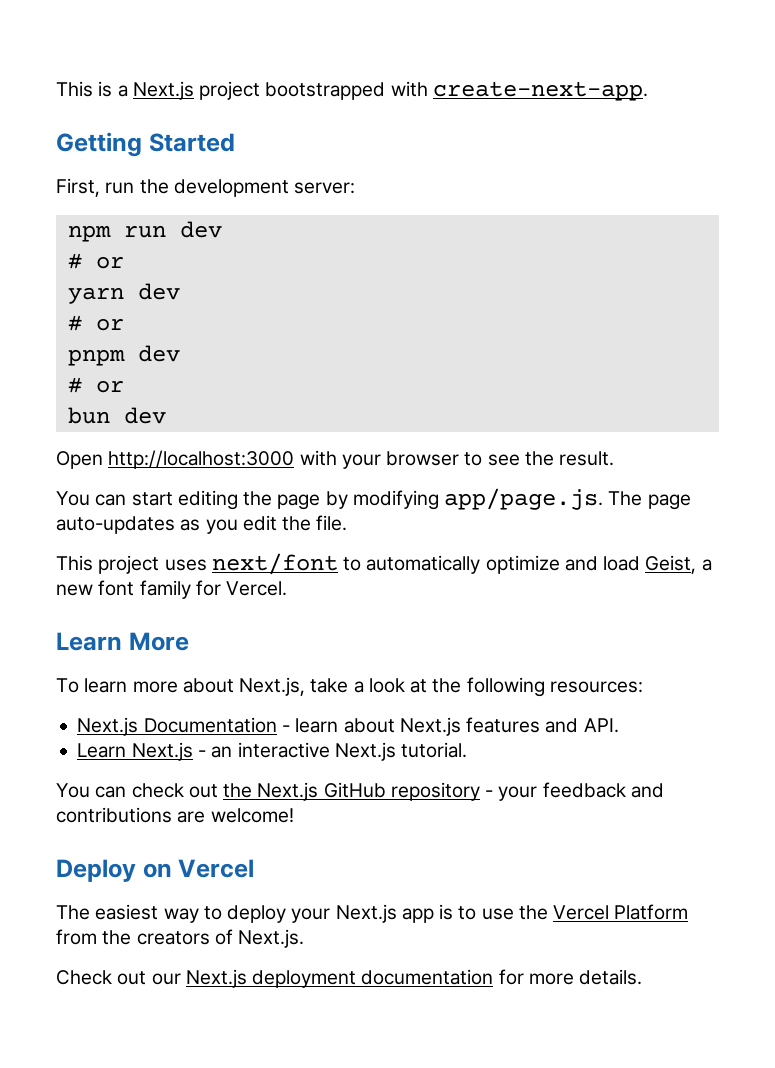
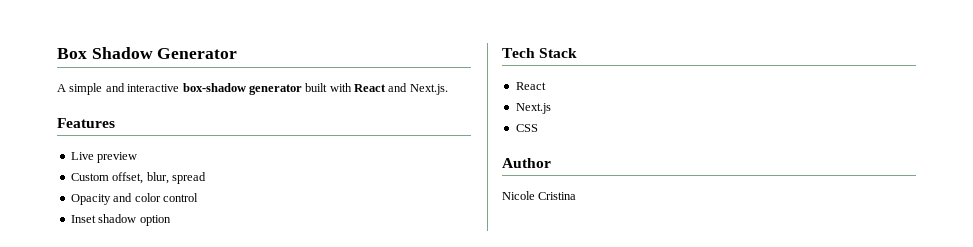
[56,81,648,101] [56,132,235,157] [56,178,356,197] [67,221,222,242] [67,253,124,269] [67,283,180,304] [67,315,124,331] [67,345,180,366] [67,377,124,393] [67,407,166,424] [56,450,615,469] [56,488,691,510] [56,515,348,534] [56,553,712,575] [56,580,288,599] [56,632,189,651] [56,677,643,697] [77,717,619,736] [77,742,468,761] [56,782,664,801] [56,807,294,823] [56,859,255,882] [56,904,689,923] [56,929,305,948] [56,969,643,988] This is a Next.js project bootstrapped with create-next-app. // Getting Started // First, run the development server: // npm run dev // # or // yarn dev // # or // pnpm dev // # or // bun dev // Open http://localhost:3000 with your browser to see the result. // You can start editing the page by modifying app/page.js. The page auto-updates as you edit the file. // This project uses next/font to automatically optimize and load Geist, a new font family for Vercel. // Learn More // To learn more about Next.js, take a look at the following resources: // Next.js Documentation - learn about Next.js features and API. // Learn Next.js - an interactive Next.js tutorial. // You can check out the Next.js GitHub repository - your feedback and contributions are welcome! // Deploy on Vercel // The easiest way to deploy your Next.js app is to use the Vercel Platform from the creators of Next.js. // Check out our Next.js deployment documentation for more details. -> [57,47,238,59] [57,83,448,95] [57,118,115,128] [70,152,138,163] [70,172,206,184] [70,193,198,205] [70,214,171,226] [502,48,578,58] [515,82,546,90] [515,103,551,114] [515,124,538,132] [502,158,551,168] [502,191,577,200] Box Shadow Generator // A simple and interactive box-shadow generator built with React and Next.js. // Features // Live preview // Custom offset, blur, spread // Opacity and color control // Inset shadow option // Tech Stack // React // Next.js // CSS // Author // Nicole Cristina

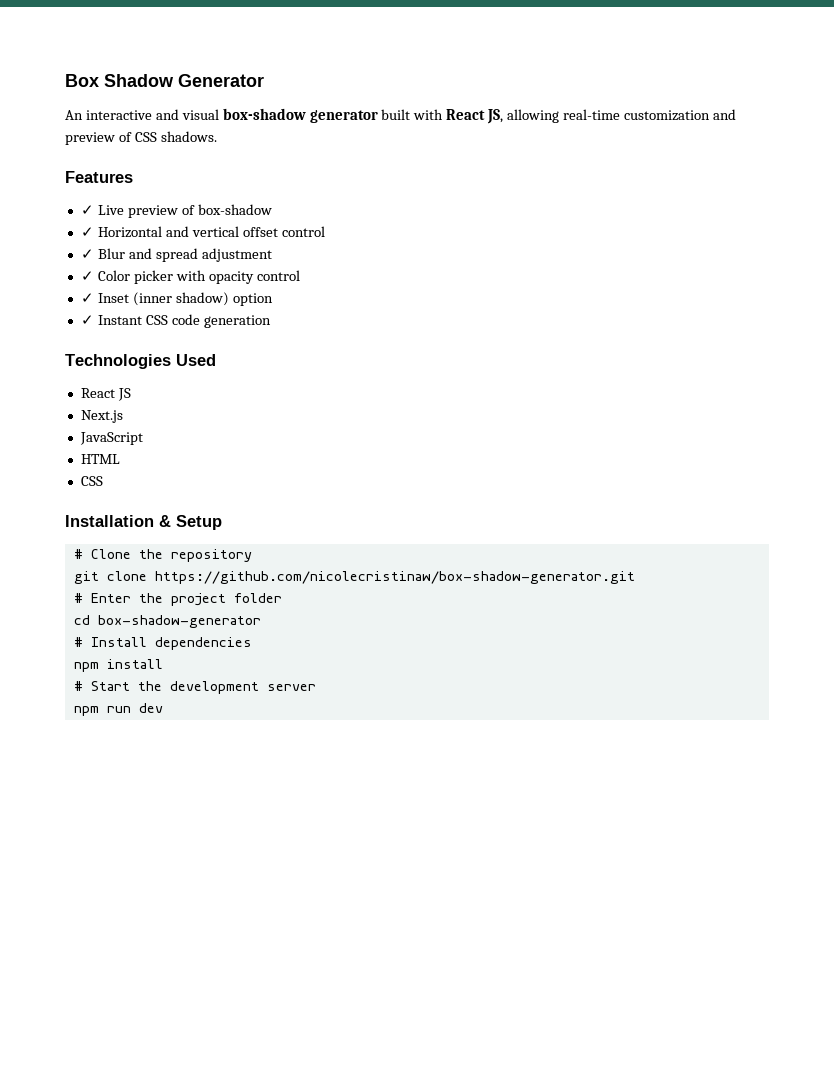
[57,83,180,95] A simple and interactive -> [65,109,219,120] An interactive and visual
[388,83,448,95] and Next.js. -> [487,109,736,124] [65,131,217,145] JS, allowing real-time customization and preview of CSS shadows.
(115, 123) none -> [80,205,94,215] ✓
[70,172,206,184] [70,193,198,205] [70,214,171,226] [502,48,578,58] [515,82,546,90] // Custom offset, blur, spread // Opacity and color control // Inset shadow option // Tech Stack // React -> [181,204,272,215] [80,226,325,238] [80,248,272,262] [80,270,300,284] [80,292,273,306] [80,314,271,328] [65,354,216,369] [80,388,131,401] of box-shadow // ✓ Horizontal and vertical offset control // ✓ Blur and spread adjustment // ✓ Color picker with opacity control // ✓ Inset (inner shadow) option // ✓ Instant CSS code generation // Technologies Used // React JS
(551, 108) none -> [79,432,143,445] [80,454,120,464] // JavaScript // HTML
[502,158,551,168] [502,191,577,200] Author // Nicole Cristina -> [65,515,222,530] [73,549,252,562] [73,571,635,584] [73,593,282,606] [73,615,261,628] [73,637,252,650] [73,659,163,672] [73,681,316,694] [73,703,163,716] Installation & Setup // # Clone the repository // git clone https://github.com/nicolecristinaw/box-shadow-generator.git // # Enter the project folder // cd box-shadow-generator // # Install dependencies // npm install // # Start the development server // npm run dev

